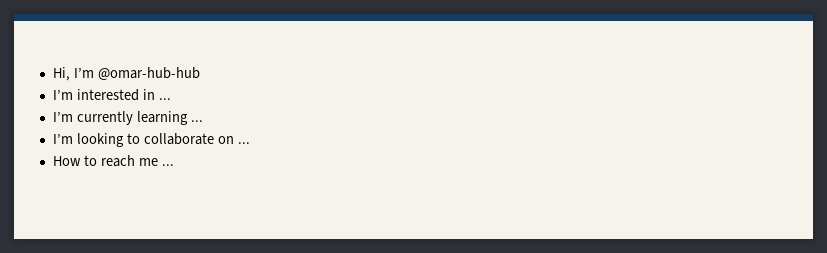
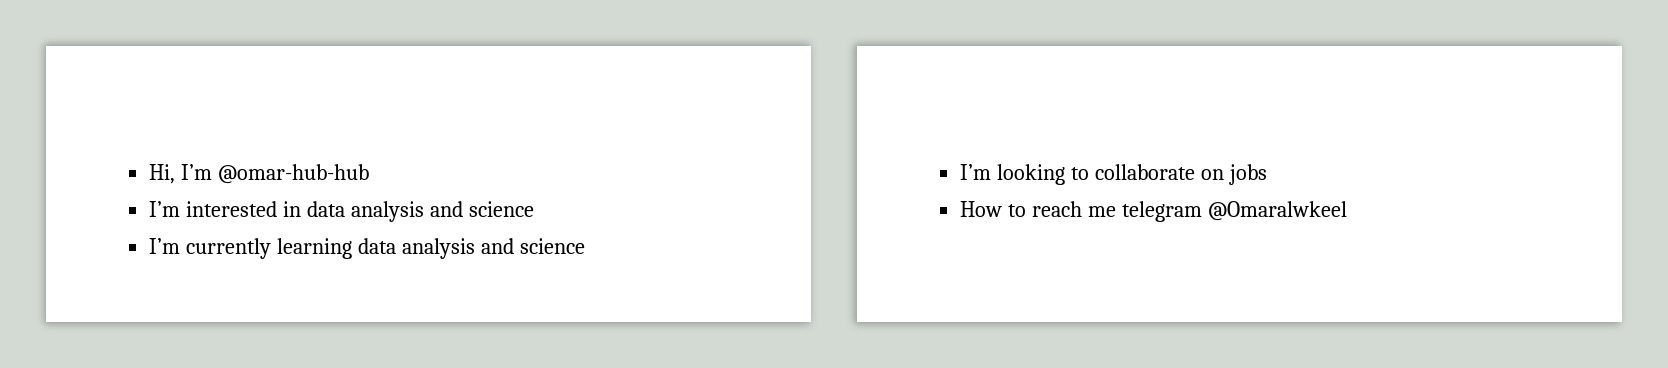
[158,98,171,100] ... -> [307,201,534,222] data analysis and science
[190,120,203,122] ... -> [358,238,585,259] data analysis and science
[237,142,250,144] ... -> [1228,164,1267,185] jobs
[161,164,174,166] ... -> [1121,201,1347,222] telegram @Omaralwkeel

